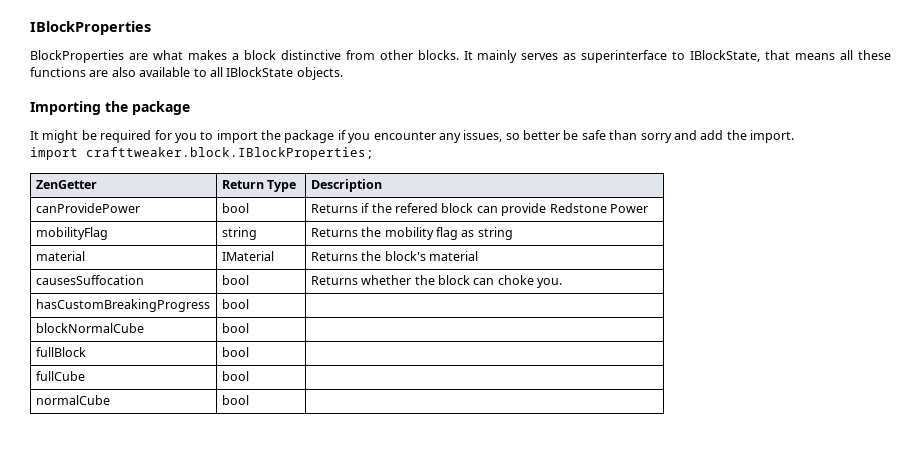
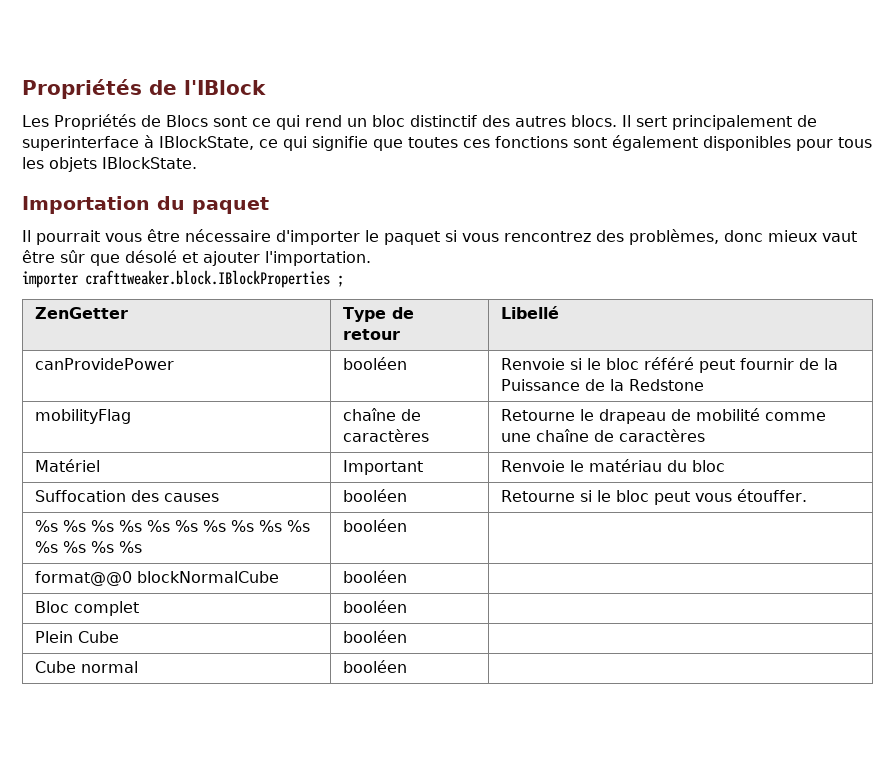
[30,21,151,35] [30,50,892,63] [30,67,343,80] [30,101,190,115] [30,130,794,143] [30,147,374,160] IBlockProperties // BlockProperties are what makes a block distinctive from other blocks. It mainly serves as superinterface to IBlockState, that means all these functions are also available to all IBlockState objects. // Importing the package // It might be required for you to import the package if you encounter any issues, so better be safe than sorry and add the import. // import crafttweaker.block.IBlockProperties; -> [22,79,266,99] [22,114,817,130] [22,135,872,151] [22,157,197,172] [22,196,269,214] [22,229,857,245] [22,250,371,266] [22,270,344,288] Propriétés de l'IBlock // Les Propriétés de Blocs sont ce qui rend un bloc distinctif des autres blocs. Il sert principalement de superinterface à IBlockState, ce qui signifie que toutes ces fonctions sont également disponibles pour tous les objets IBlockState. // Importation du paquet // Il pourrait vous être nécessaire d'importer le paquet si vous rencontrez des problèmes, donc mieux vaut être sûr que désolé et ajouter l'importation. // importer crafttweaker.block.IBlockProperties ;
[221,180,264,189] Return -> (128, 313) none
[310,179,382,192] [35,203,140,213] [221,203,249,213] [310,203,547,216] | Description // canProvidePower | bool | Returns if the refered block can provide -> [391,307,414,319] [342,329,400,340] [500,306,559,319] [34,358,174,370] [342,357,407,370] [500,357,838,373] [500,379,624,391] de retour | Libellé // canProvidePower | booléen | Renvoie si le bloc référé peut fournir de la Puissance de la
[609,204,648,213] Power -> (704, 385) none
[221,227,257,240] [310,227,513,240] [35,251,85,261] [221,251,274,261] [310,251,479,261] [35,275,144,285] [221,275,249,285] [310,275,563,288] [35,299,210,312] [221,299,249,309] [35,323,144,333] [221,323,249,333] [35,347,86,357] [221,347,249,357] [35,371,85,381] [221,371,249,381] [35,395,110,405] [221,395,249,405] string | Returns the mobility flag as string // material | IMaterial | Returns the block's material // causesSuffocation | bool | Returns whether the block can choke you. // hasCustomBreakingProgress | bool | // blockNormalCube | bool | // fullBlock | bool | // fullCube | bool | // normalCube | bool -> [342,408,421,421] [342,429,429,442] [500,408,826,424] [500,429,705,442] [34,459,100,472] [342,460,423,475] [500,459,725,472] [34,490,219,502] [342,489,407,502] [500,489,807,505] [34,520,310,532] [34,541,142,553] [342,519,407,532] [34,571,279,586] [342,570,407,583] [34,601,139,616] [342,600,407,613] [34,631,119,643] [342,630,407,643] [34,661,138,673] [342,660,407,673] chaîne de caractères | Retourne le drapeau de mobilité comme une chaîne de caractères // Matériel | Important | Renvoie le matériau du bloc // Suffocation des causes | booléen | Retourne si le bloc peut vous étouffer. // %s %s %s %s %s %s %s %s %s %s %s %s %s %s | booléen | // format@@0 blockNormalCube | booléen | // Bloc complet | booléen | // Plein Cube | booléen | // Cube normal | booléen

